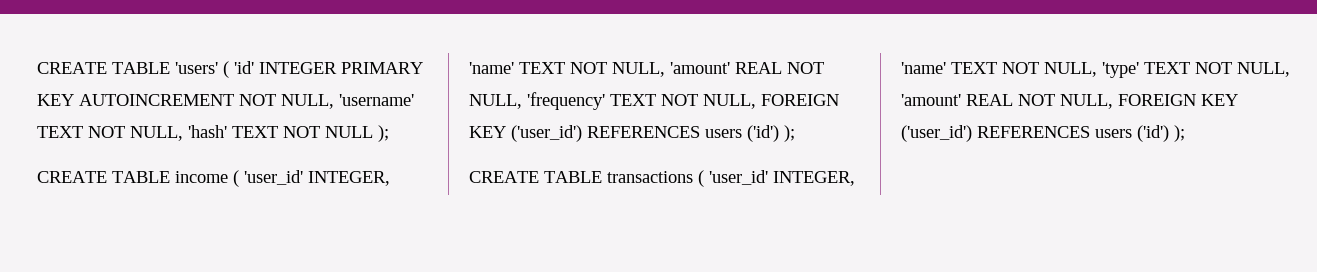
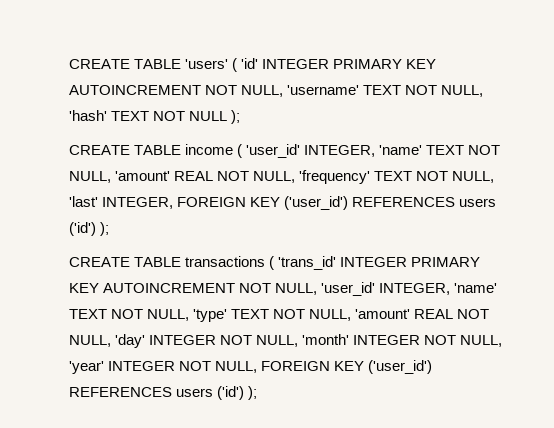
(756, 101) none -> [69,196,174,209] 'last' INTEGER,
(704, 178) none -> [278,256,481,270] [69,283,318,295] 'trans_id' INTEGER PRIMARY KEY AUTOINCREMENT NOT NULL,
(1113, 101) none -> [115,334,503,348] [69,361,258,374] 'day' INTEGER NOT NULL, 'month' INTEGER NOT NULL, 'year' INTEGER NOT NULL,

